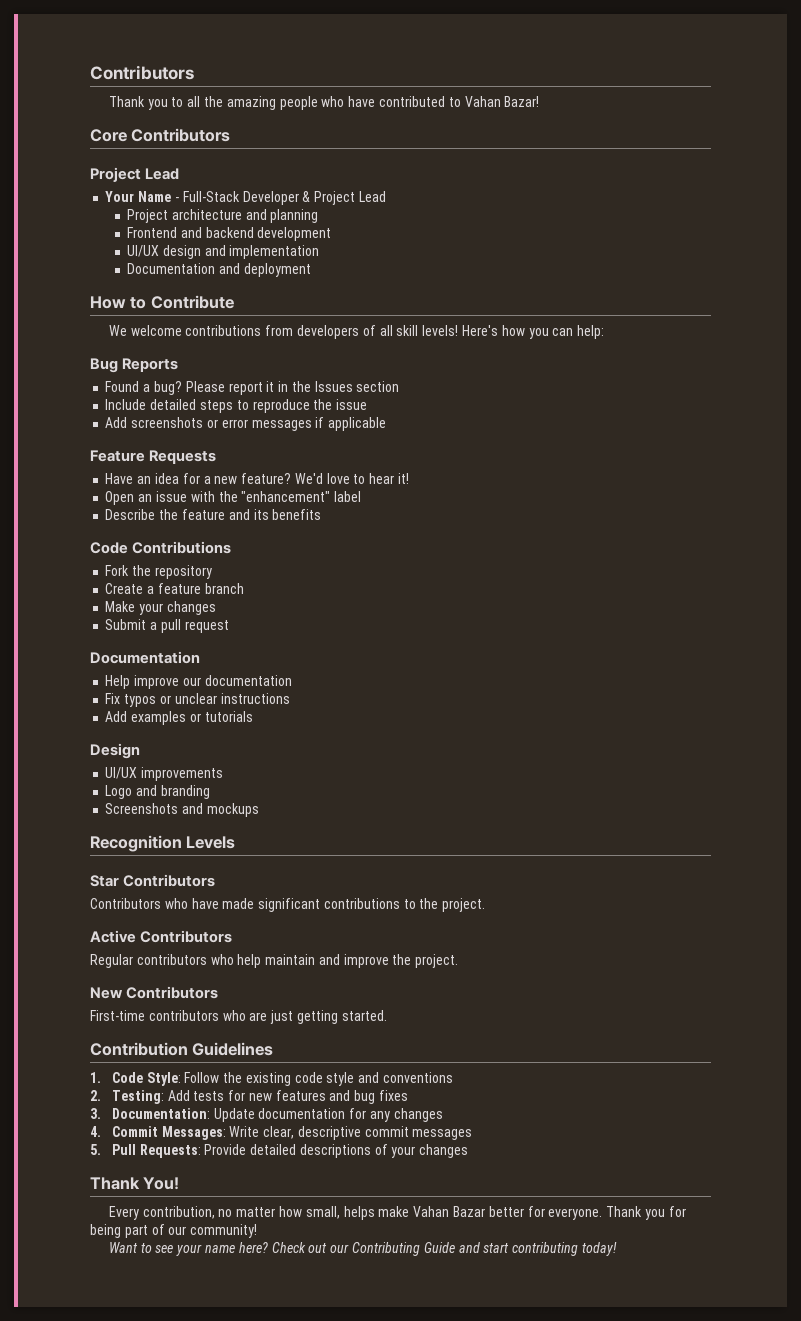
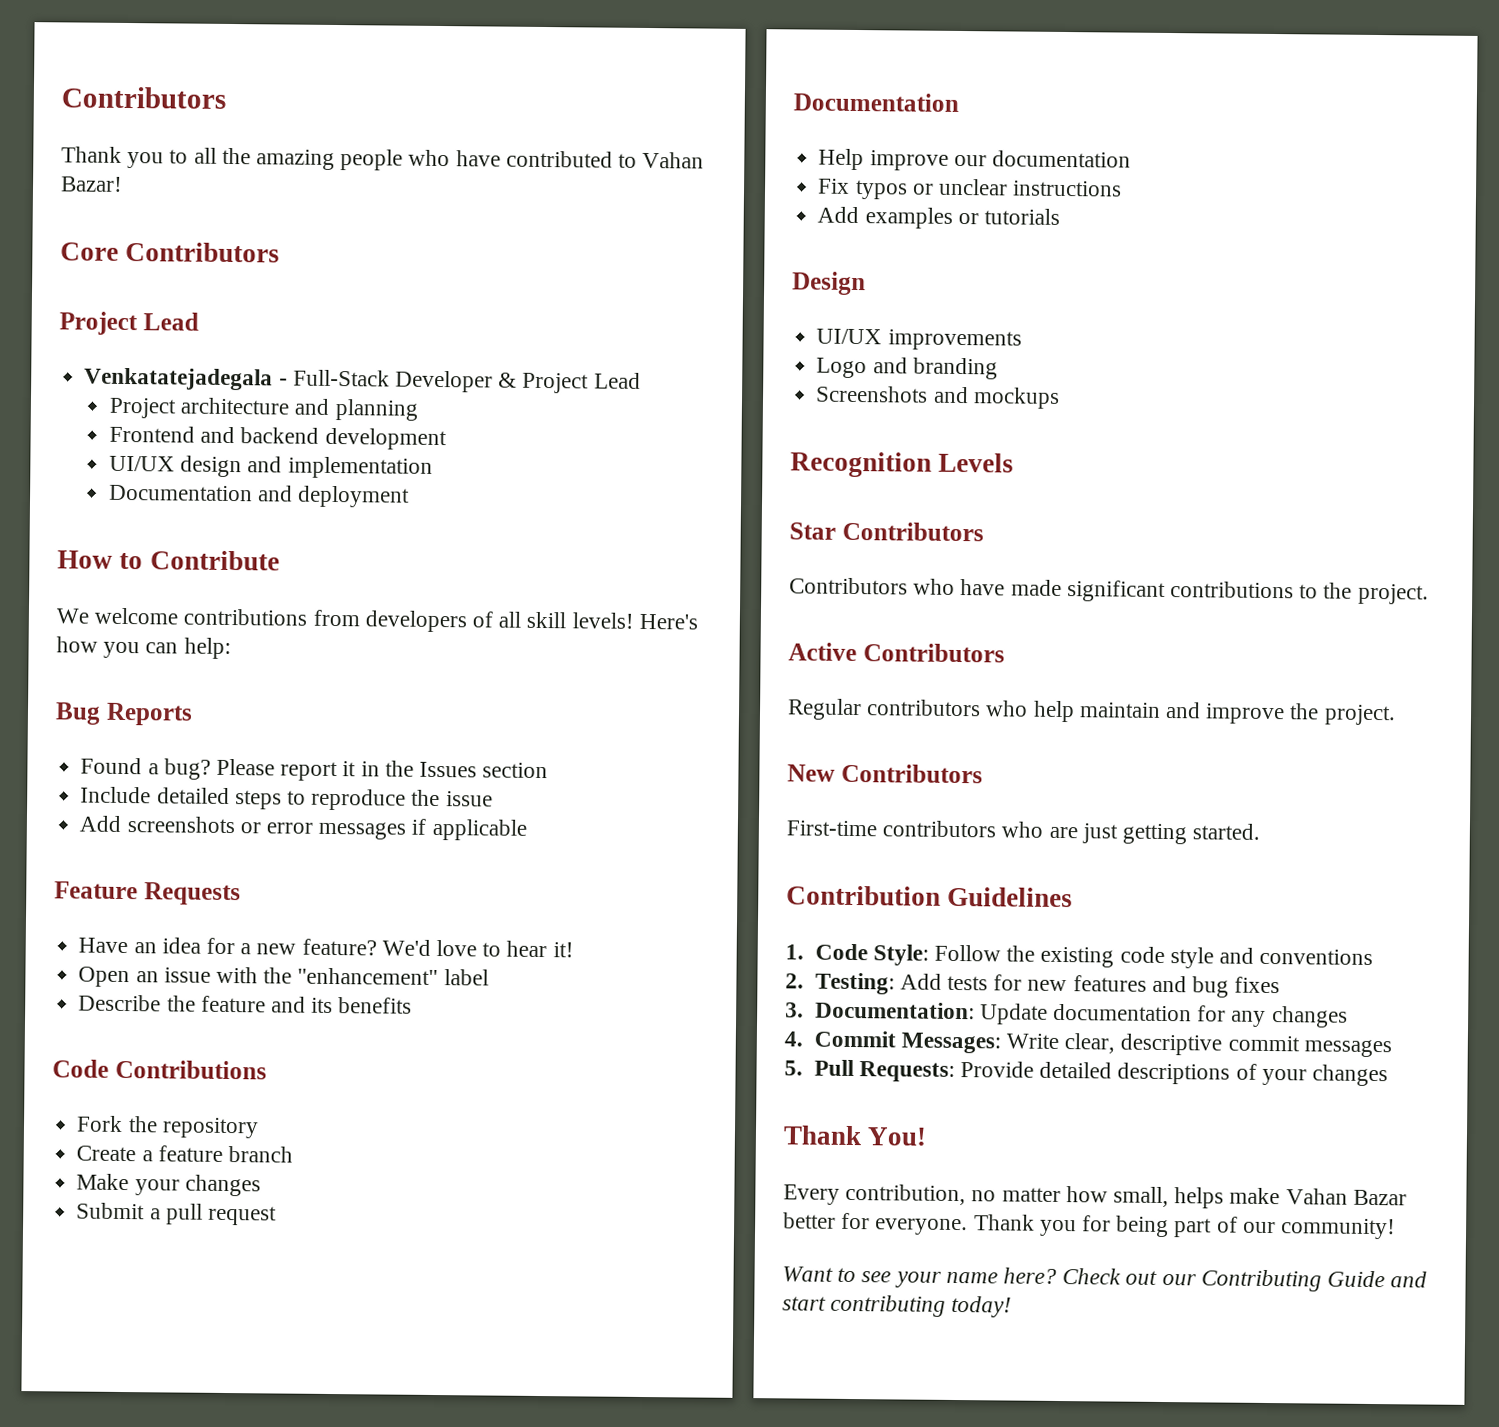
[105,191,172,202] Your Name -> [84,367,274,391] Venkatatejadegala

